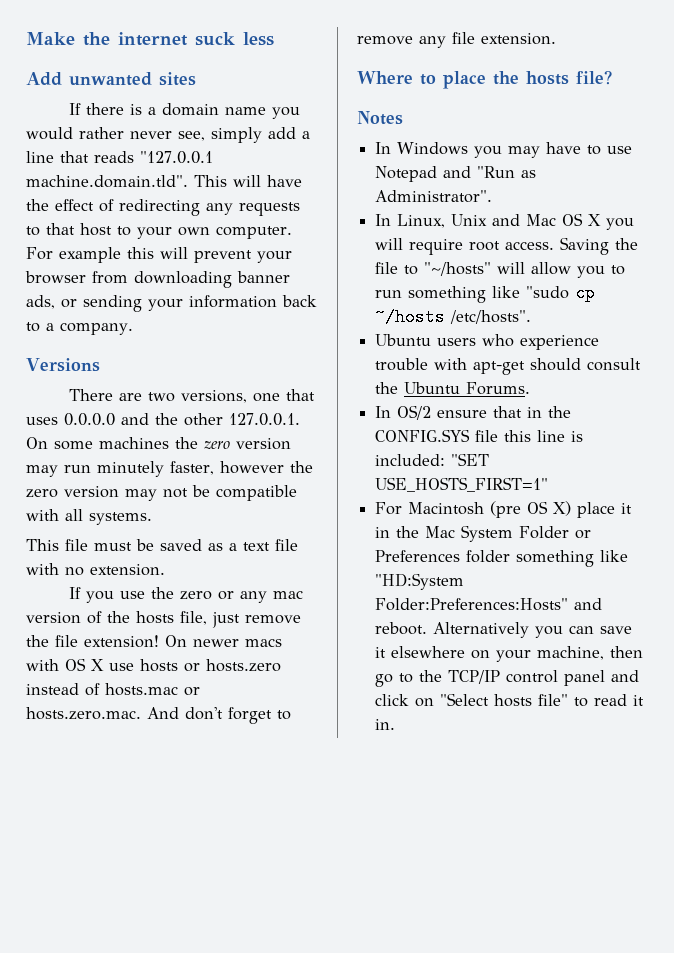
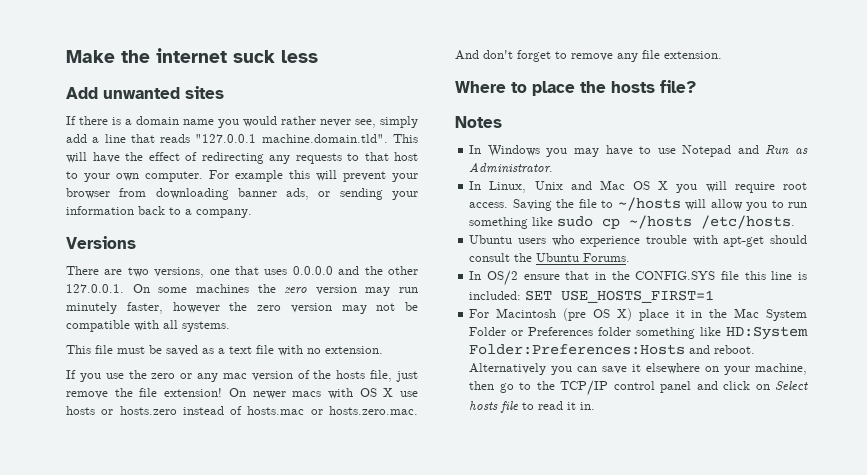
[477,166,537,178] [375,190,493,203] "Run as Administrator". -> [765,145,808,155] [469,162,554,173] Run as Administrator.
[424,262,492,276] "~/hosts" -> [617,197,681,211] ~/hosts
[526,286,570,299] "sudo -> [557,216,594,227] sudo
[450,310,532,324] /etc/hosts". -> [701,215,796,229] /etc/hosts.
[451,453,490,466] [375,477,549,492] "SET USE_HOSTS_FIRST=1" -> [525,290,715,303] SET USE_HOSTS_FIRST=1
[375,573,465,590] [375,598,569,611] "HD:System Folder:Preferences:Hosts" -> [726,326,808,340] [469,344,686,355] HD:System Folder:Preferences:Hosts
[440,693,569,707] "Select hosts file" -> [775,381,809,390] [469,401,520,413] Select hosts file

